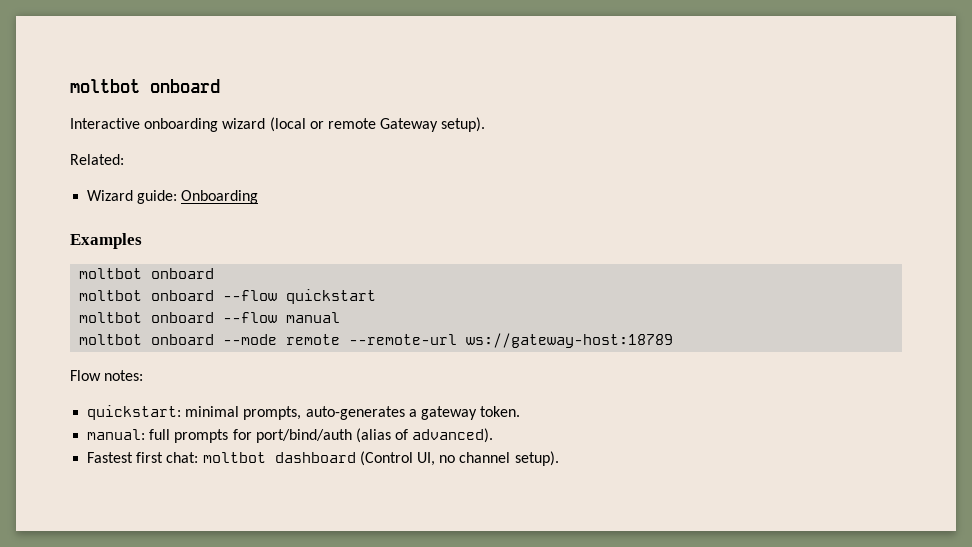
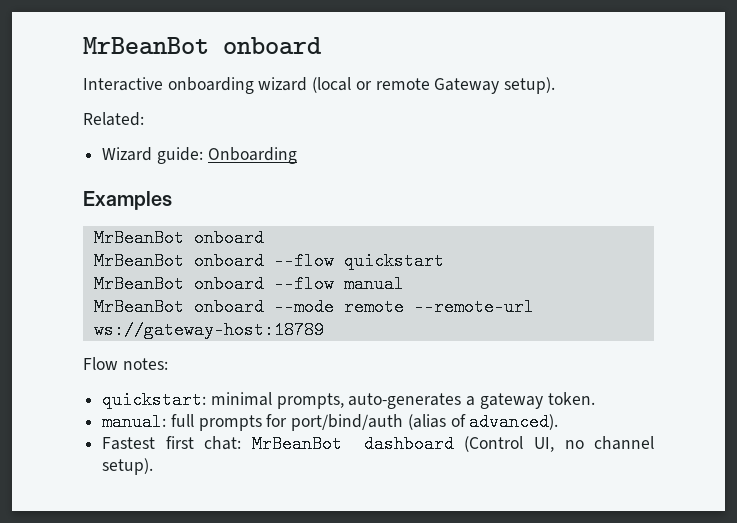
[70,79,140,93] moltbot -> [83,37,209,55] MrBeanBot
[79,268,215,279] [79,290,143,301] moltbot onboard // moltbot -> [93,229,264,247] [93,252,184,270] MrBeanBot onboard // MrBeanBot
[79,312,143,323] moltbot -> [93,275,184,293] MrBeanBot
[79,334,143,345] moltbot -> [93,298,184,316] MrBeanBot
[202,452,266,463] moltbot -> [251,435,342,453] MrBeanBot

